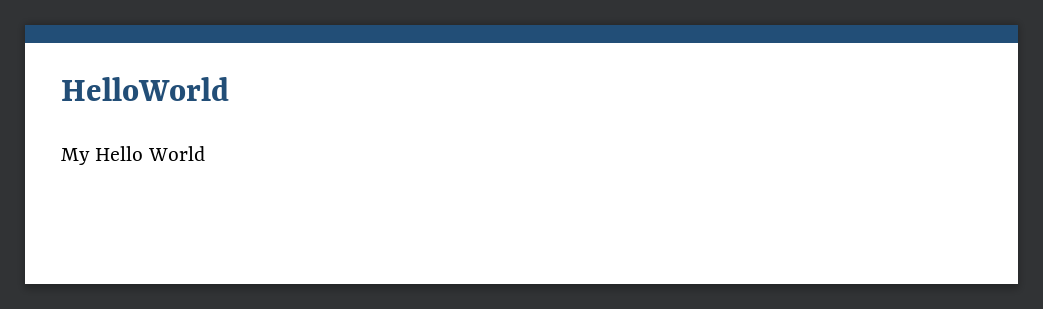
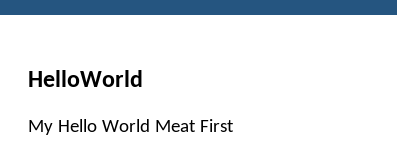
(206, 153) none -> [154,119,234,132] Meat First

